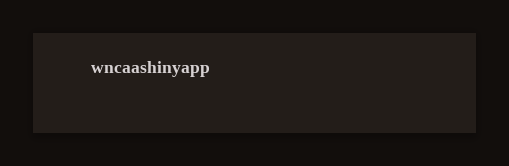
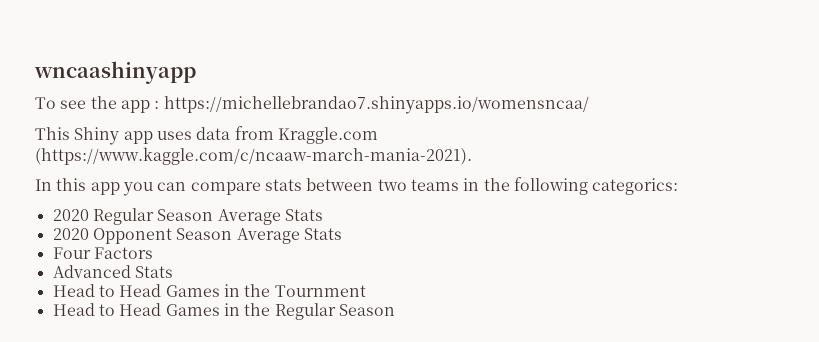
(210, 69) none -> [35,96,589,114] [35,126,378,145] [35,147,472,165] [35,177,679,196] [52,208,323,225] [52,228,342,244] [52,247,153,259] [52,265,173,278] [52,284,366,297] [52,303,395,320] // To see the app : https://michellebrandao7.shinyapps.io/womensncaa/ // This Shiny app uses data from Kraggle.com (https://www.kaggle.com/c/ncaaw-march-mania-2021). // In this app you can compare stats between two teams in the following categorics: // 2020 Regular Season Average Stats // 2020 Opponent Season Average Stats // Four Factors // Advanced Stats // Head to Head Games in the Tournment // Head to Head Games in the Regular Season

